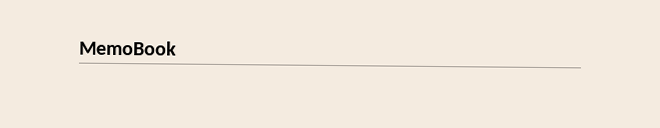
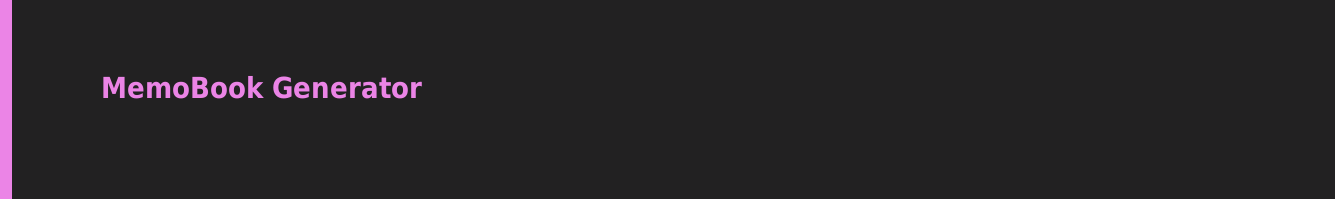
(177, 48) none -> [272,76,422,99] Generator

